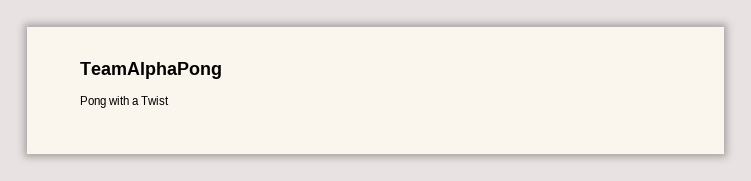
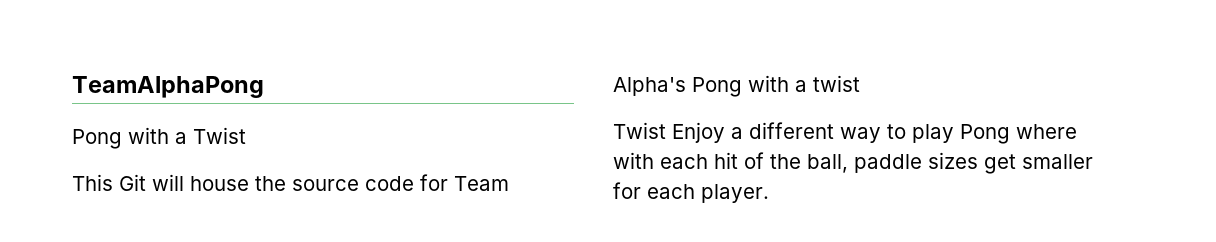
(170, 100) none -> [72,174,509,191] [613,75,860,97] [613,122,1077,144] [613,152,1093,174] [613,182,769,203] // This Git will house the source code for Team Alpha's Pong with a twist // Twist Enjoy a different way to play Pong where with each hit of the ball, paddle sizes get smaller for each player.

